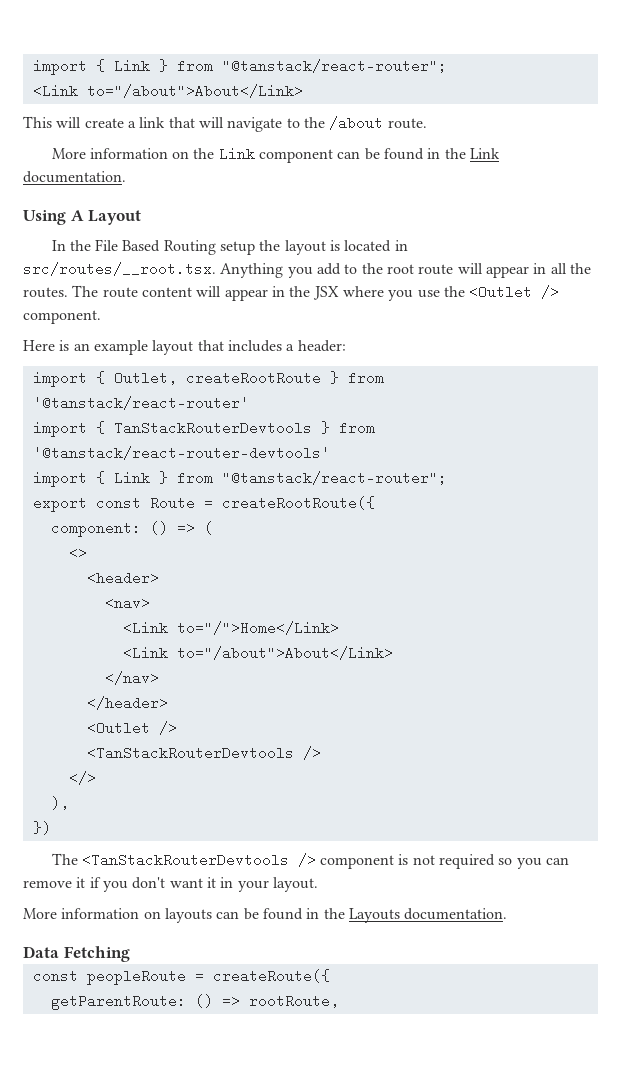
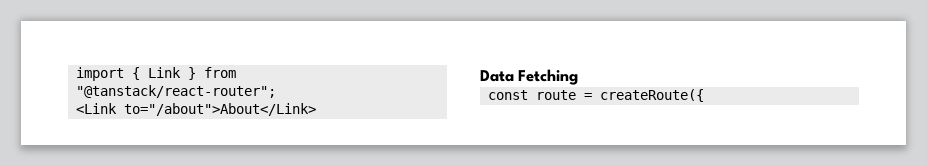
[23,116,427,132] [51,147,501,163] [23,171,126,183] [23,210,142,225] [51,239,408,255] [23,262,591,278] [23,285,560,301] [23,310,101,324] [23,340,346,355] [32,371,384,387] [32,396,249,410] [32,421,375,437] [32,446,330,460] [32,471,447,487] [32,496,375,512] [50,521,213,537] [68,546,87,560] [86,571,159,585] [104,596,150,610] [122,621,339,635] [122,646,393,660] [104,671,159,685] [86,696,168,710] [86,721,177,735] [86,746,321,760] [68,771,96,785] [50,796,69,810] [32,821,51,835] [51,853,570,869] [23,877,318,892] [23,908,508,923] // This will create a link that will navigate to the /about route. // More information on the Link component can be found in the Link documentation. // Using A Layout // In the File Based Routing setup the layout is located in src/routes/__root.tsx. Anything you add to the root route will appear in all the routes. The route content will appear in the JSX where you use the <Outlet /> component. // Here is an example layout that includes a header: // import { Outlet, createRootRoute } from '@tanstack/react-router' // import { TanStackRouterDevtools } from '@tanstack/react-router-devtools' // import { Link } from "@tanstack/react-router"; // export const Route = createRootRoute({ // component: () => ( // <> // <header> // <nav> // <Link to="/">Home</Link> // <Link to="/about">About</Link> // </nav> // </header> // <Outlet /> // <TanStackRouterDevtools /> // </> // ), // }) // The <TanStackRouterDevtools /> component is not required so you can remove it if you don't want it in your layout. // More information on layouts can be found in the Layouts documentation. -> (317, 109) none
[86,969,186,985] peopleRoute -> [536,90,577,100] route
[50,994,339,1010] // getParentRoute: () => rootRoute, -> (705, 95) none

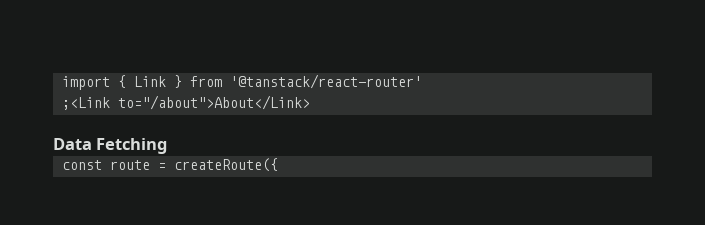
[76,85,277,98] [76,103,118,114] "@tanstack/react-router"; // <Link -> [230,74,423,89] [62,97,111,110] '@tanstack/react-router' // ;<Link

